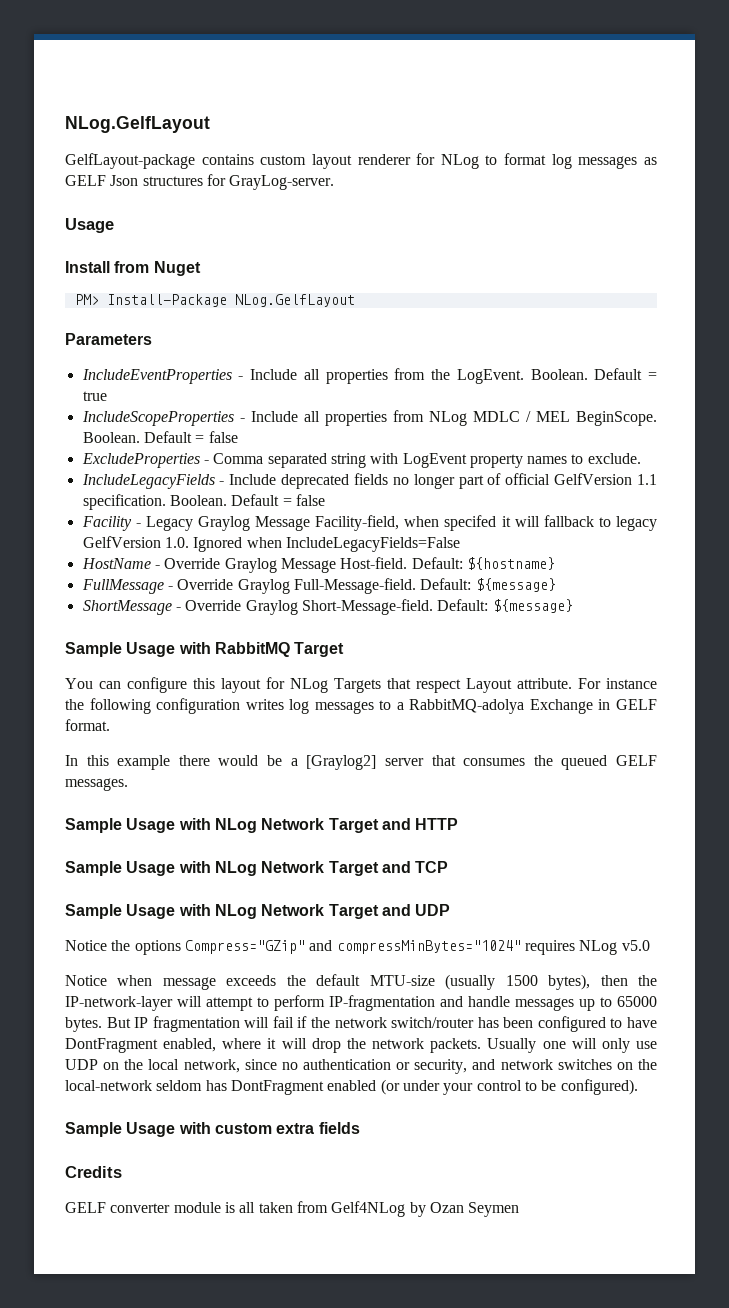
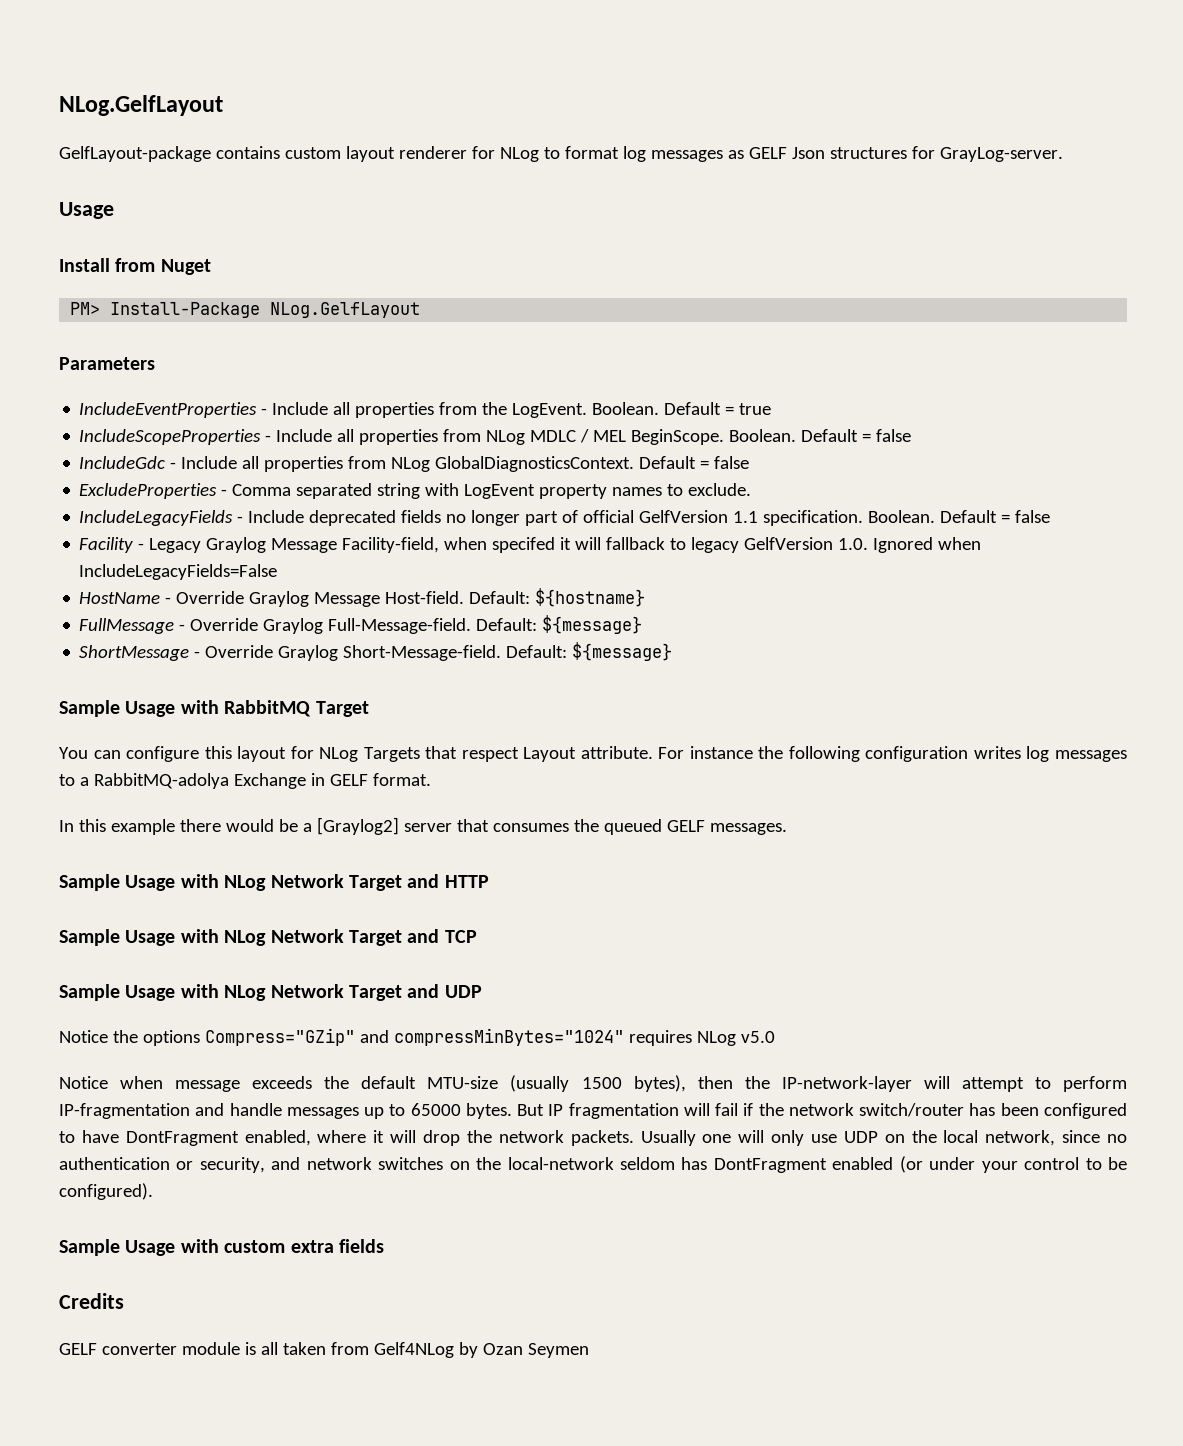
(238, 437) none -> [79,456,750,472] // IncludeGdc - Include all properties from NLog GlobalDiagnosticsContext. Default = false

